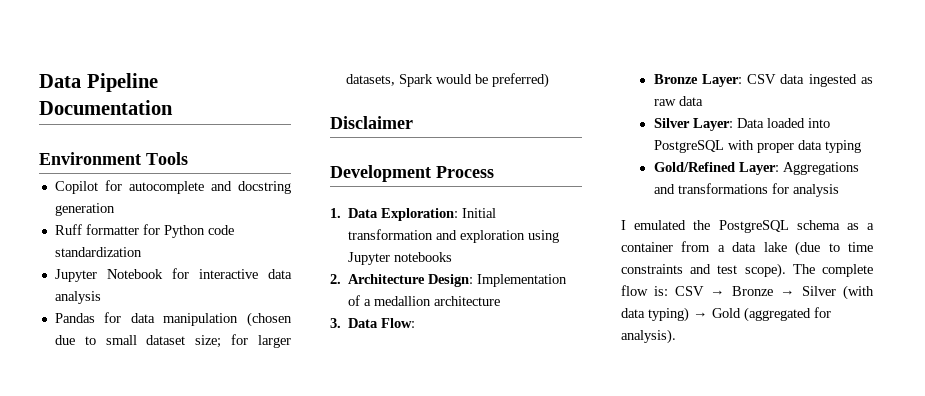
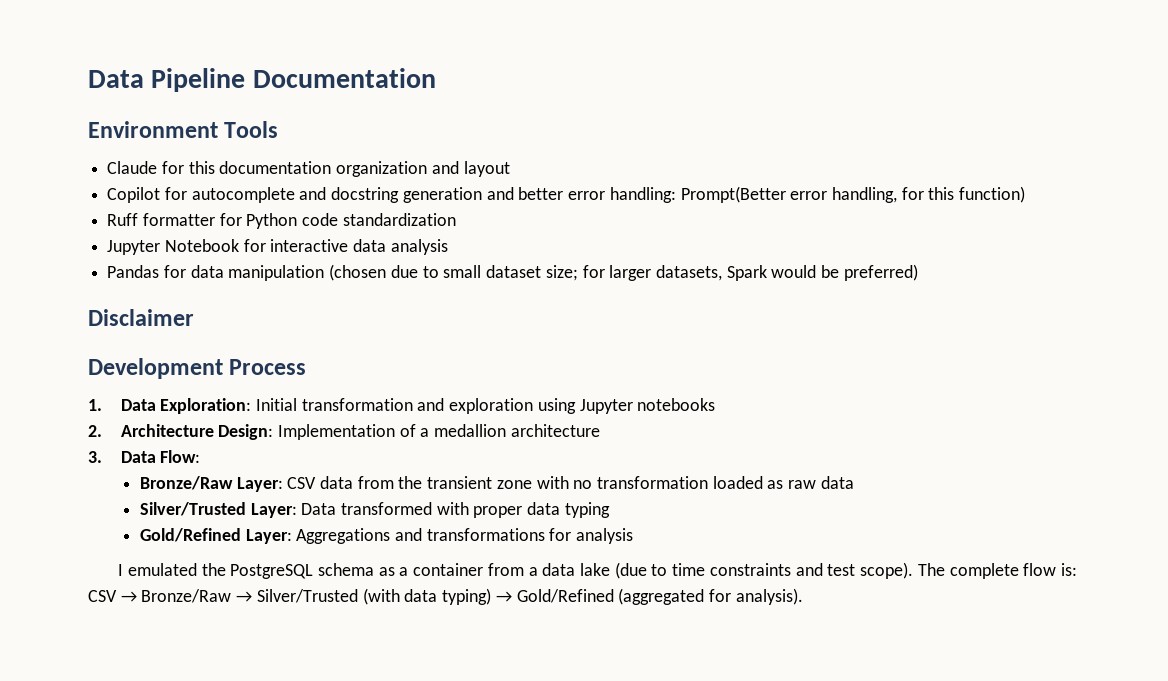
(188, 158) none -> [107,161,510,177] // Claude for this documentation organization and layout
(115, 209) none -> [486,186,1026,203] and better error handling: Prompt(Better error handling, for this function)
[653,74,698,84] Bronze -> [139,476,233,490] Bronze/Raw
[808,74,857,87] ingested -> [357,476,763,489] from the transient zone with no transformation loaded
[653,118,690,128] Silver -> [139,502,246,516] Silver/Trusted
[766,118,830,128] [653,140,724,153] loaded into PostgreSQL -> [340,502,432,515] transformed
[732,286,836,296] Bronze → Silver -> [141,589,358,603] Bronze/Raw → Silver/Trusted
[712,308,741,318] Gold -> [516,589,614,603] Gold/Refined

